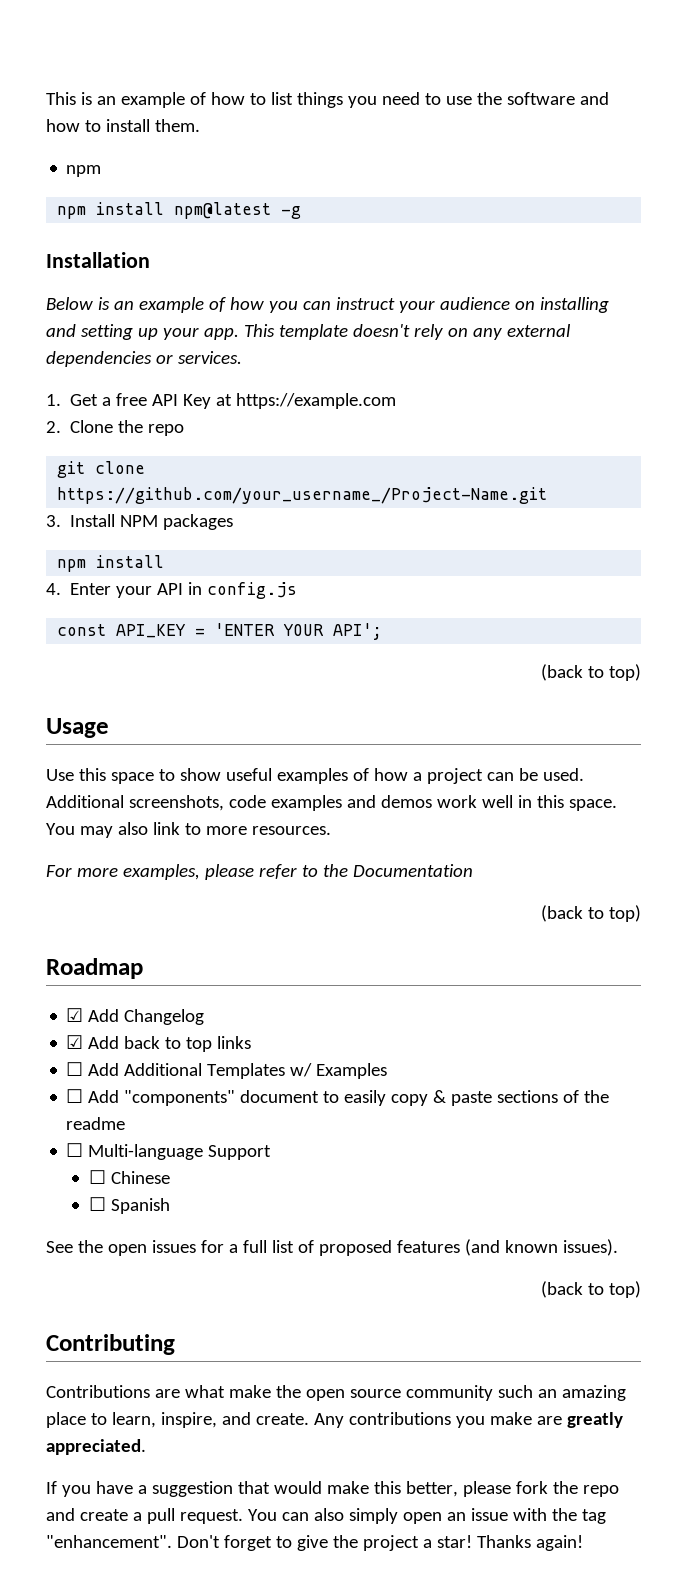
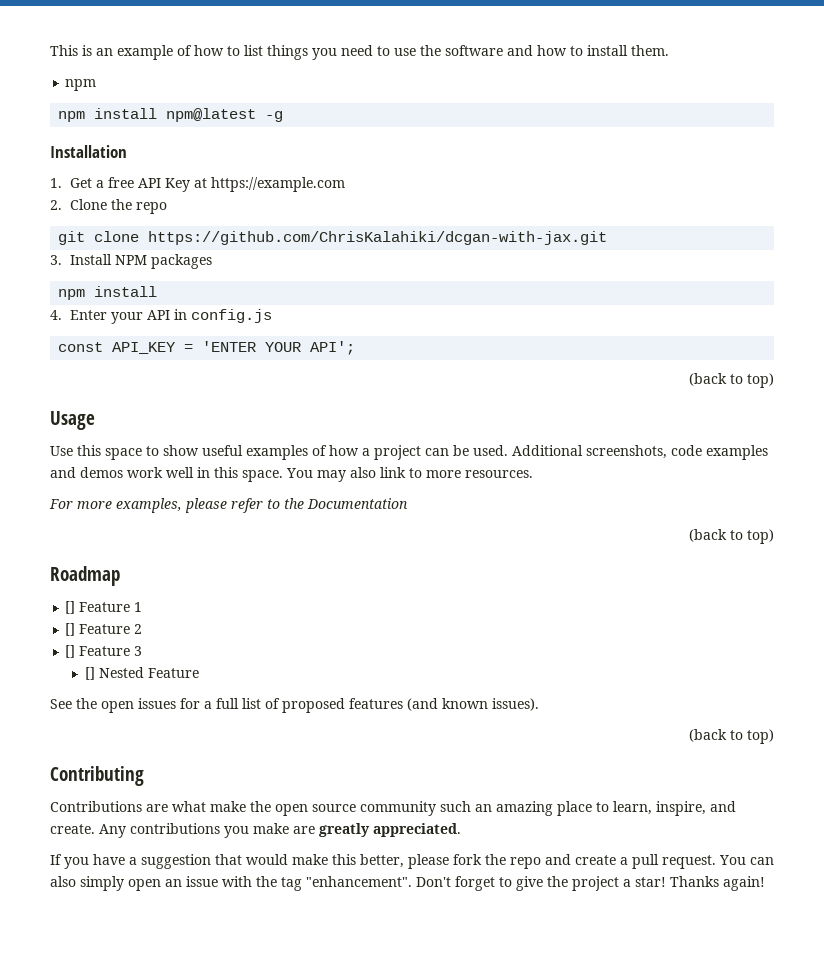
[46,297,609,313] [46,324,571,340] [46,351,242,367] // Below is an example of how you can instruct your audience on installing and setting up your app. This template doesn't rely on any external dependencies or services. -> (127, 151) none
[57,487,548,504] https://github.com/your_username_/Project-Name.git -> [148,231,608,245] https://github.com/ChrisKalahiki/dcgan-with-jax.git
[66,1008,205,1025] [66,1035,252,1052] [66,1062,388,1079] [66,1089,610,1106] [66,1117,126,1130] [66,1143,272,1160] [88,1170,170,1184] [88,1197,170,1214] ☑ Add Changelog // ☑ Add back to top links // ☐ Add Additional Templates w/ Examples // ☐ Add "components" document to easily copy & paste sections of the readme // ☐ Multi-language Support // ☐ Chinese // ☐ Spanish -> [65,601,143,614] [65,623,143,636] [65,645,143,658] [85,667,200,680] [] Feature 1 // [] Feature 2 // [] Feature 3 // [] Nested Feature

